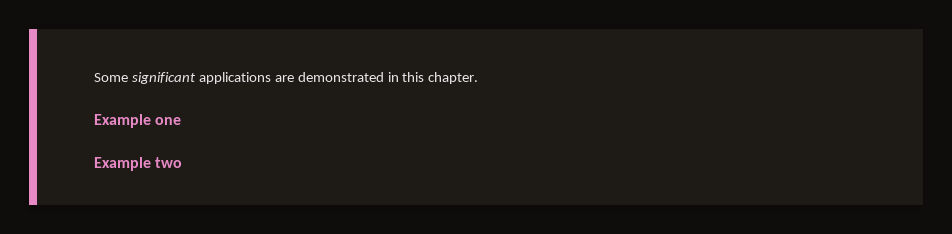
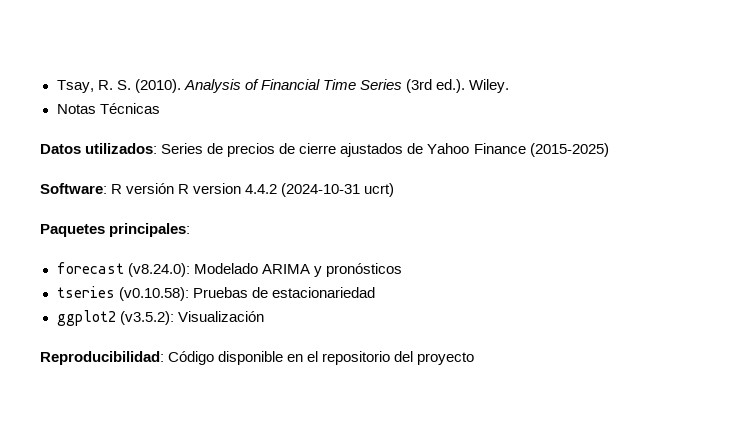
[94,72,479,84] [94,114,182,128] [94,157,183,171] Some significant applications are demonstrated in this chapter. // Example one // Example two -> [56,79,510,93] [56,103,160,114] [40,143,609,157] [40,183,395,197] [40,223,191,237] [56,262,402,277] [56,286,375,301] [56,310,264,326] [40,351,475,365] Tsay, R. S. (2010). Analysis of Financial Time Series (3rd ed.). Wiley. // Notas Técnicas // Datos utilizados: Series de precios de cierre ajustados de Yahoo Finance (2015-2025) // Software: R versión R version 4.4.2 (2024-10-31 ucrt) // Paquetes principales: // forecast (v8.24.0): Modelado ARIMA y pronósticos // tseries (v0.10.58): Pruebas de estacionariedad // ggplot2 (v3.5.2): Visualización // Reproducibilidad: Código disponible en el repositorio del proyecto

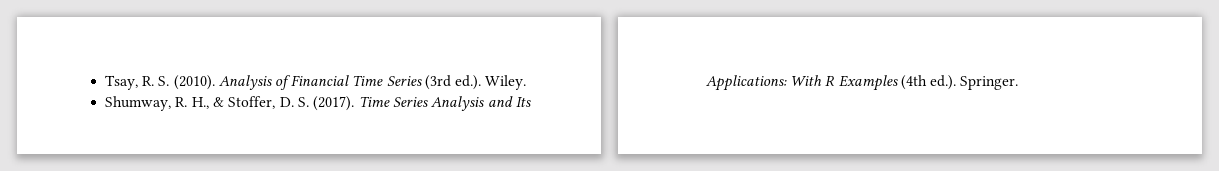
[56,103,160,114] [40,143,609,157] [40,183,395,197] [40,223,191,237] [56,262,402,277] [56,286,375,301] [56,310,264,326] [40,351,475,365] Notas Técnicas // Datos utilizados: Series de precios de cierre ajustados de Yahoo Finance (2015-2025) // Software: R versión R version 4.4.2 (2024-10-31 ucrt) // Paquetes principales: // forecast (v8.24.0): Modelado ARIMA y pronósticos // tseries (v0.10.58): Pruebas de estacionariedad // ggplot2 (v3.5.2): Visualización // Reproducibilidad: Código disponible en el repositorio del proyecto -> [105,96,531,111] [706,75,1019,91] Shumway, R. H., & Stoffer, D. S. (2017). Time Series Analysis and Its Applications: With R Examples (4th ed.). Springer.

